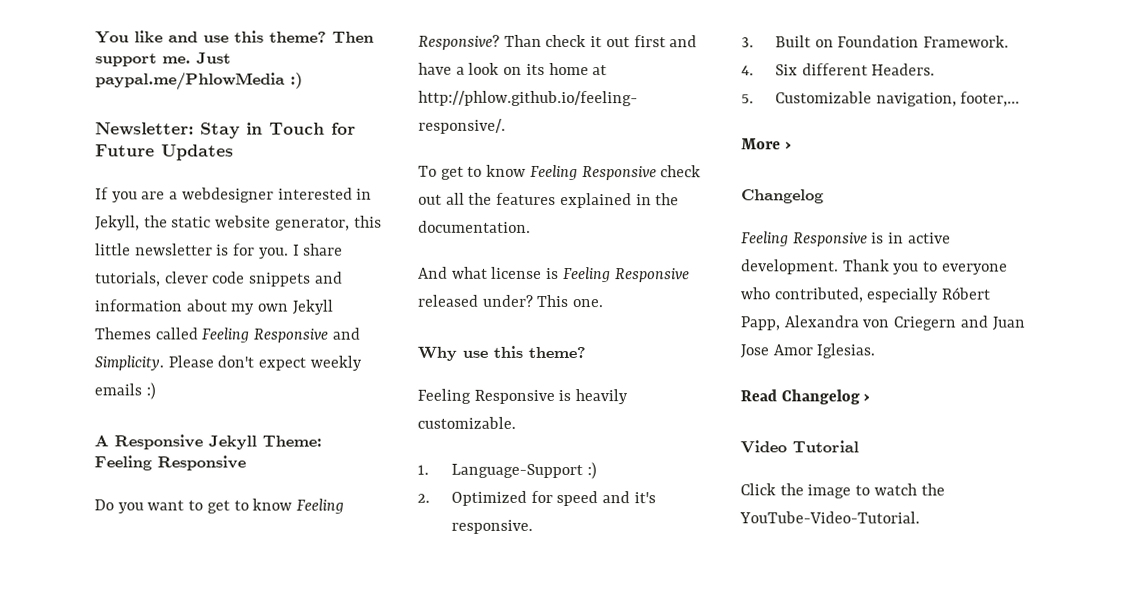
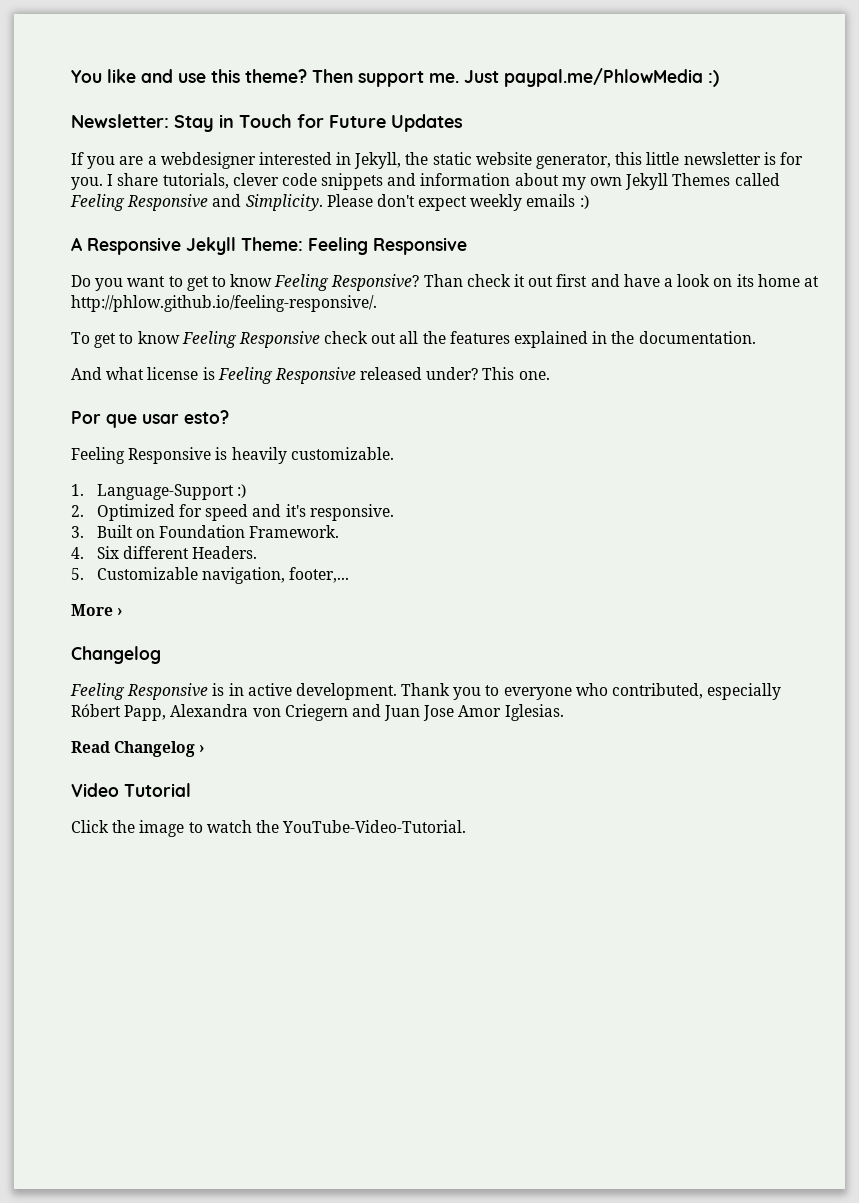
[417,345,586,361] Why use this theme? -> [71,410,229,428] Por que usar esto?

